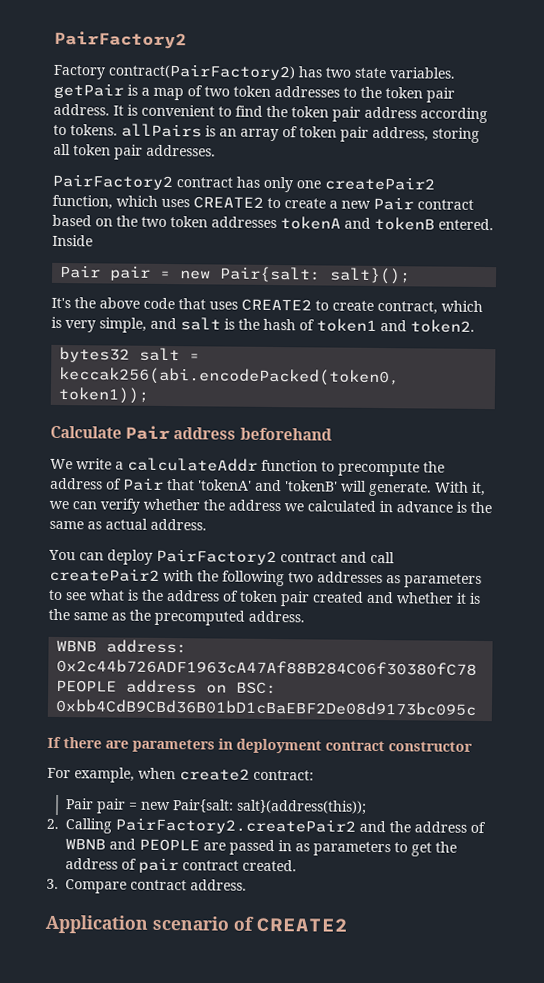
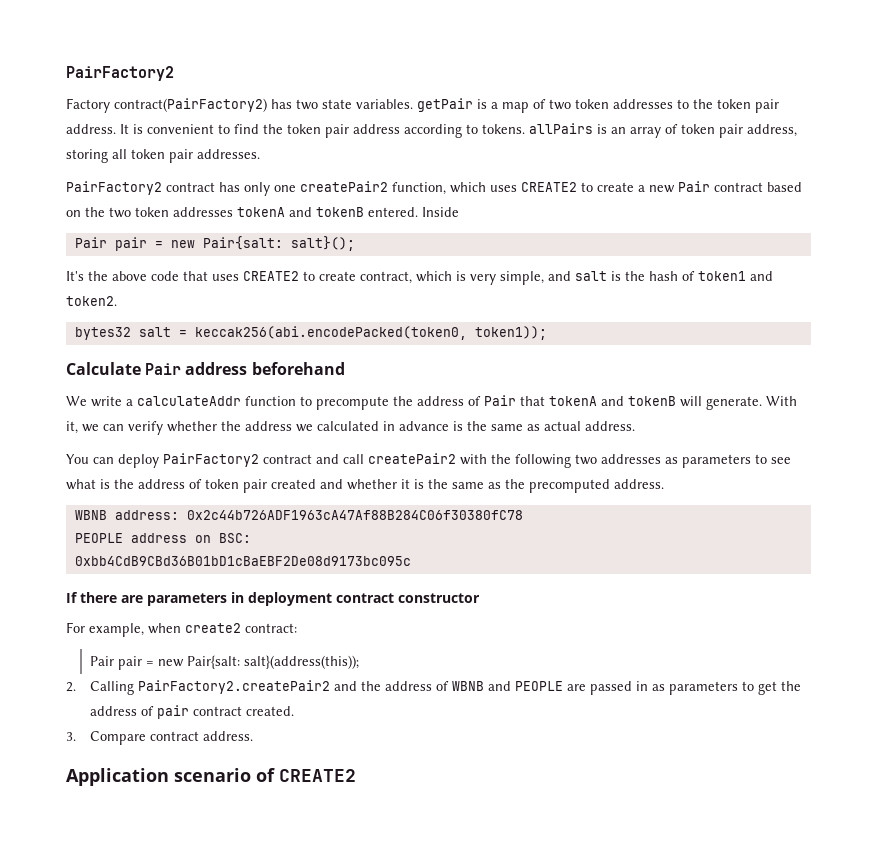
[198,479,338,492] 'tokenA' and 'tokenB' -> [549,396,676,406] tokenA and tokenB

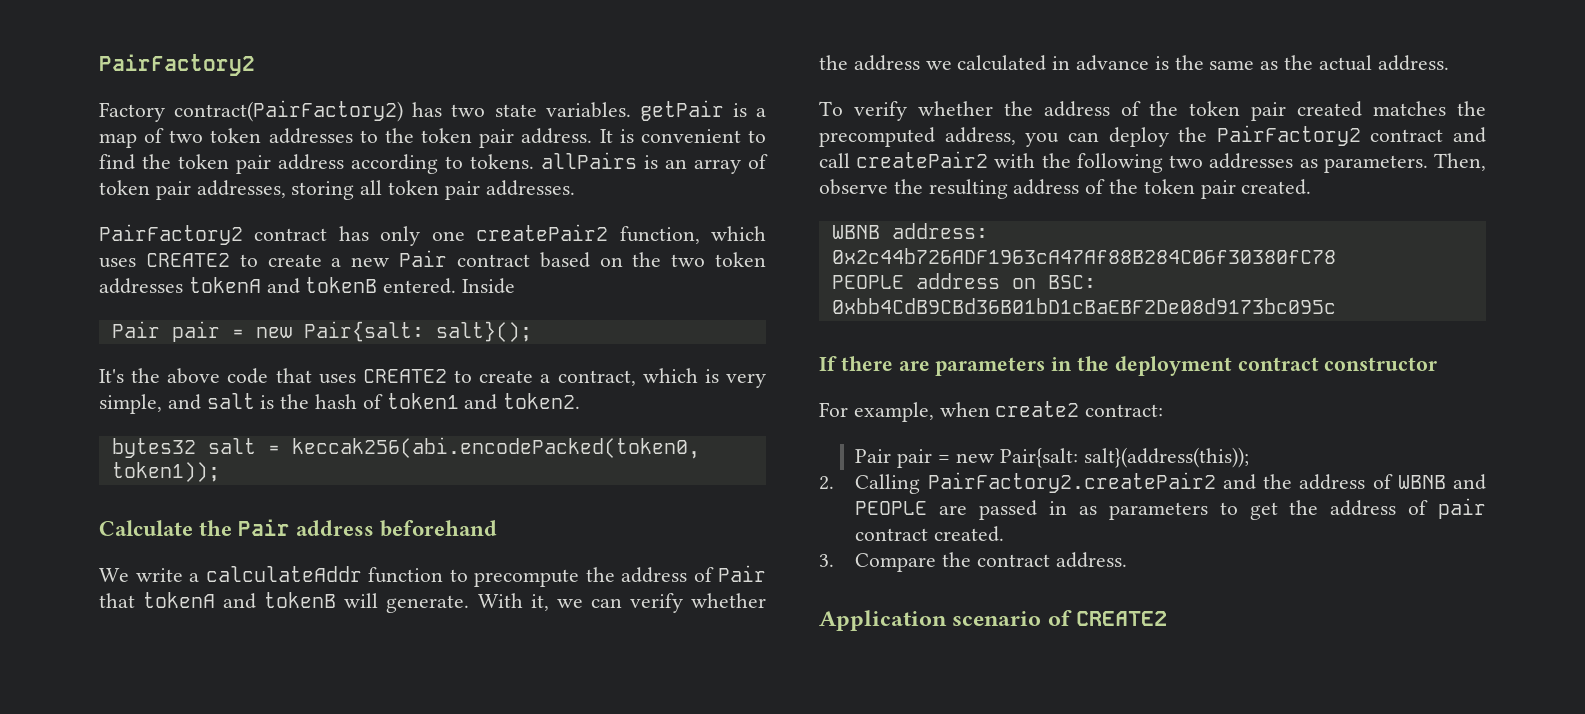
[747,124,797,137] address, -> [196,180,286,198] addresses,
(356, 276) none -> [540,374,551,383] a
(141, 368) none -> [199,520,233,536] the
(540, 427) none -> [1284,55,1314,70] the
[66,454,89,464] You -> [819,101,1486,121] [819,127,1060,147] To verify whether the address of the token pair created matches the precomputed address, you
(159, 461) none -> [1178,127,1208,142] the
[682,454,791,468] [66,479,664,493] parameters to see what is the address of token pair created and whether it is the same as the precomputed address. -> [1323,153,1486,173] [819,179,1312,199] parameters. Then, observe the resulting address of the token pair created.
(244, 597) none -> [1077,356,1110,371] the
(146, 738) none -> [942,552,972,567] the

